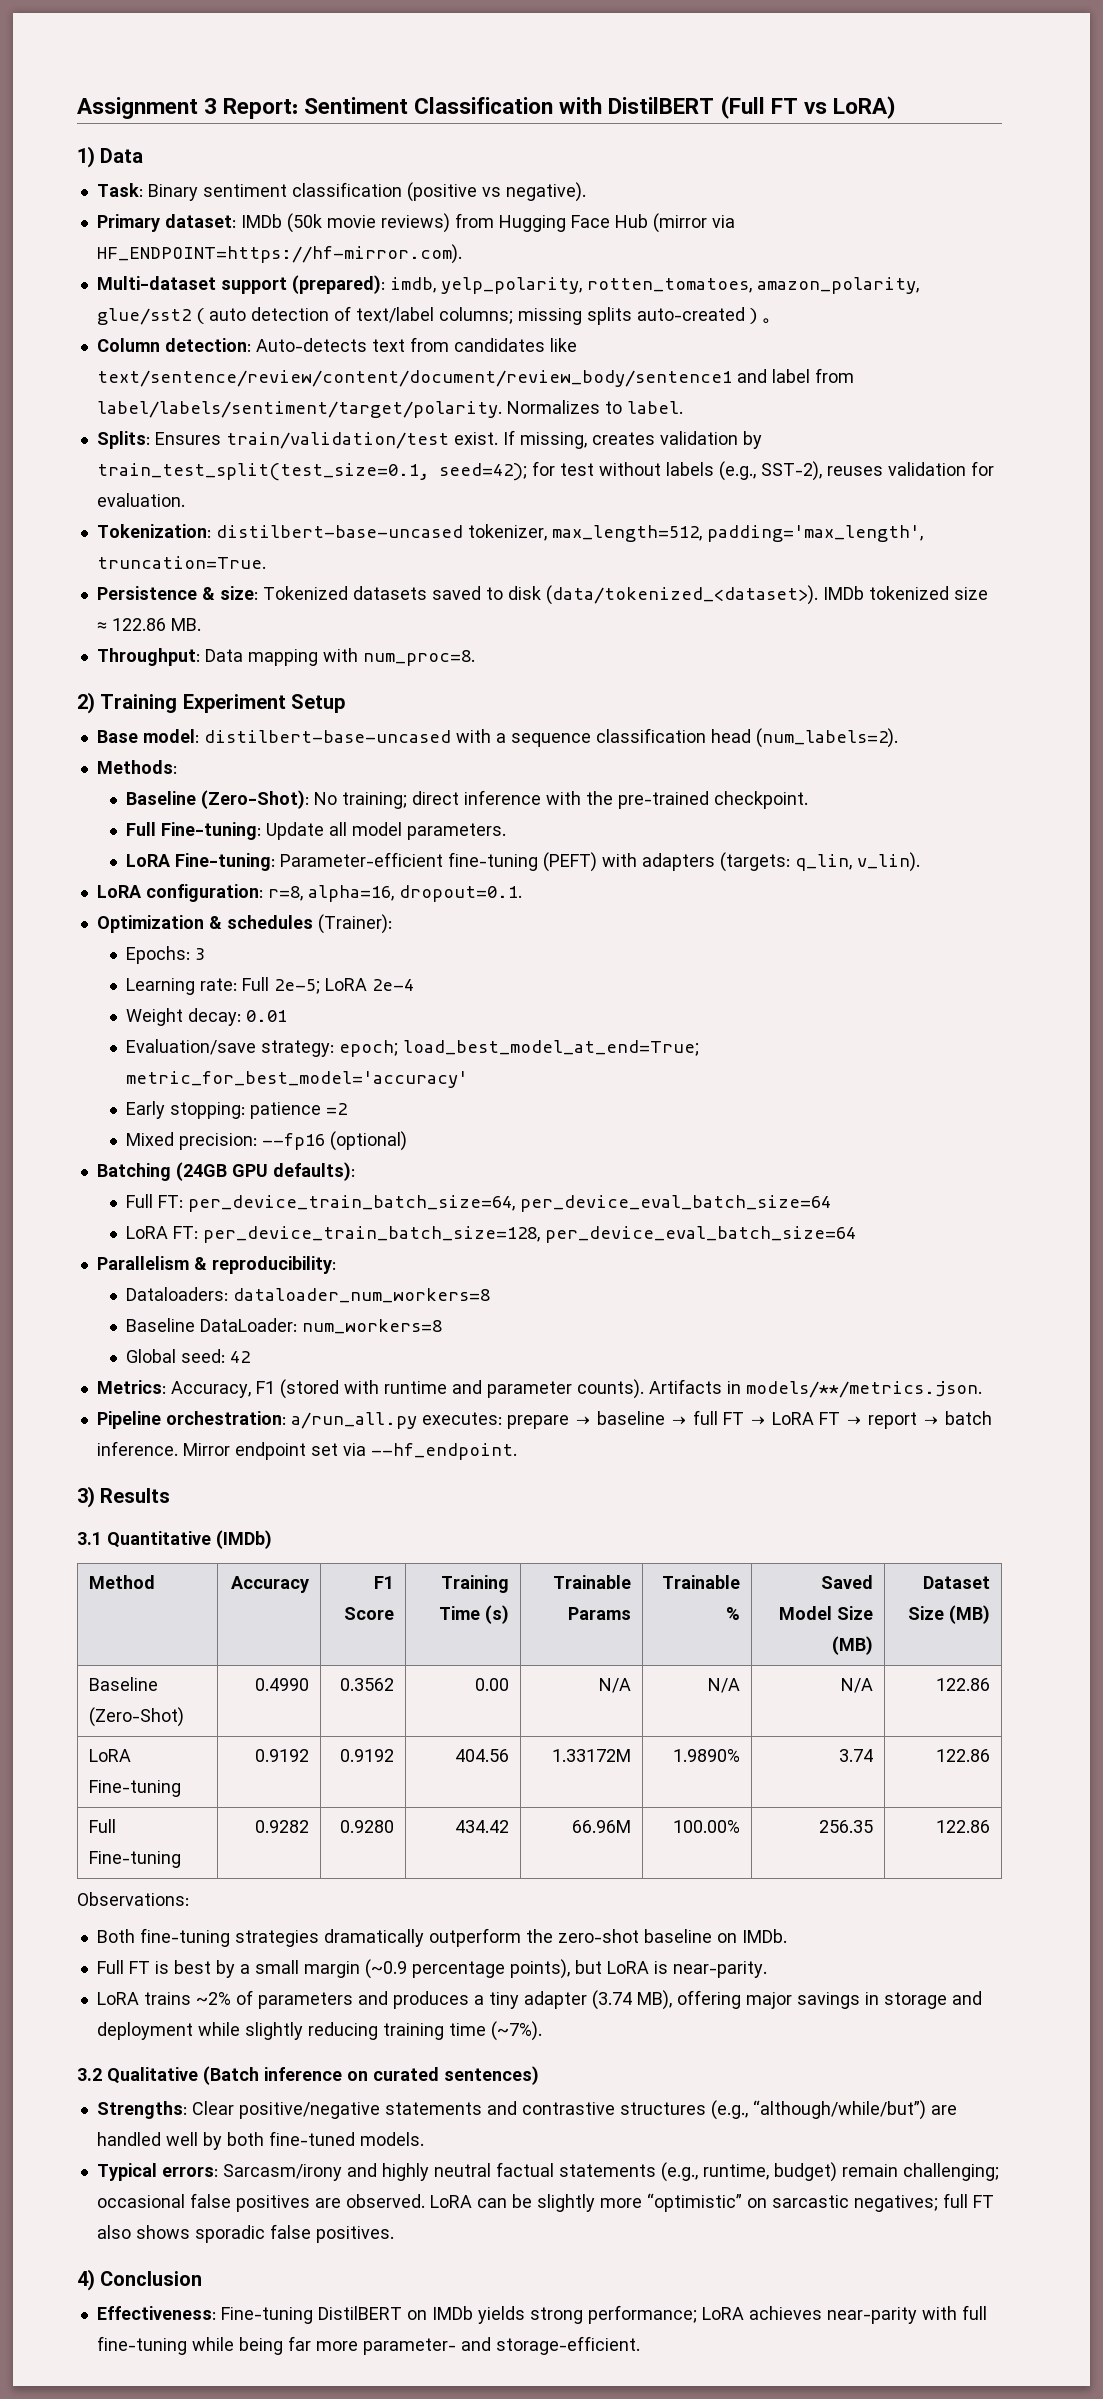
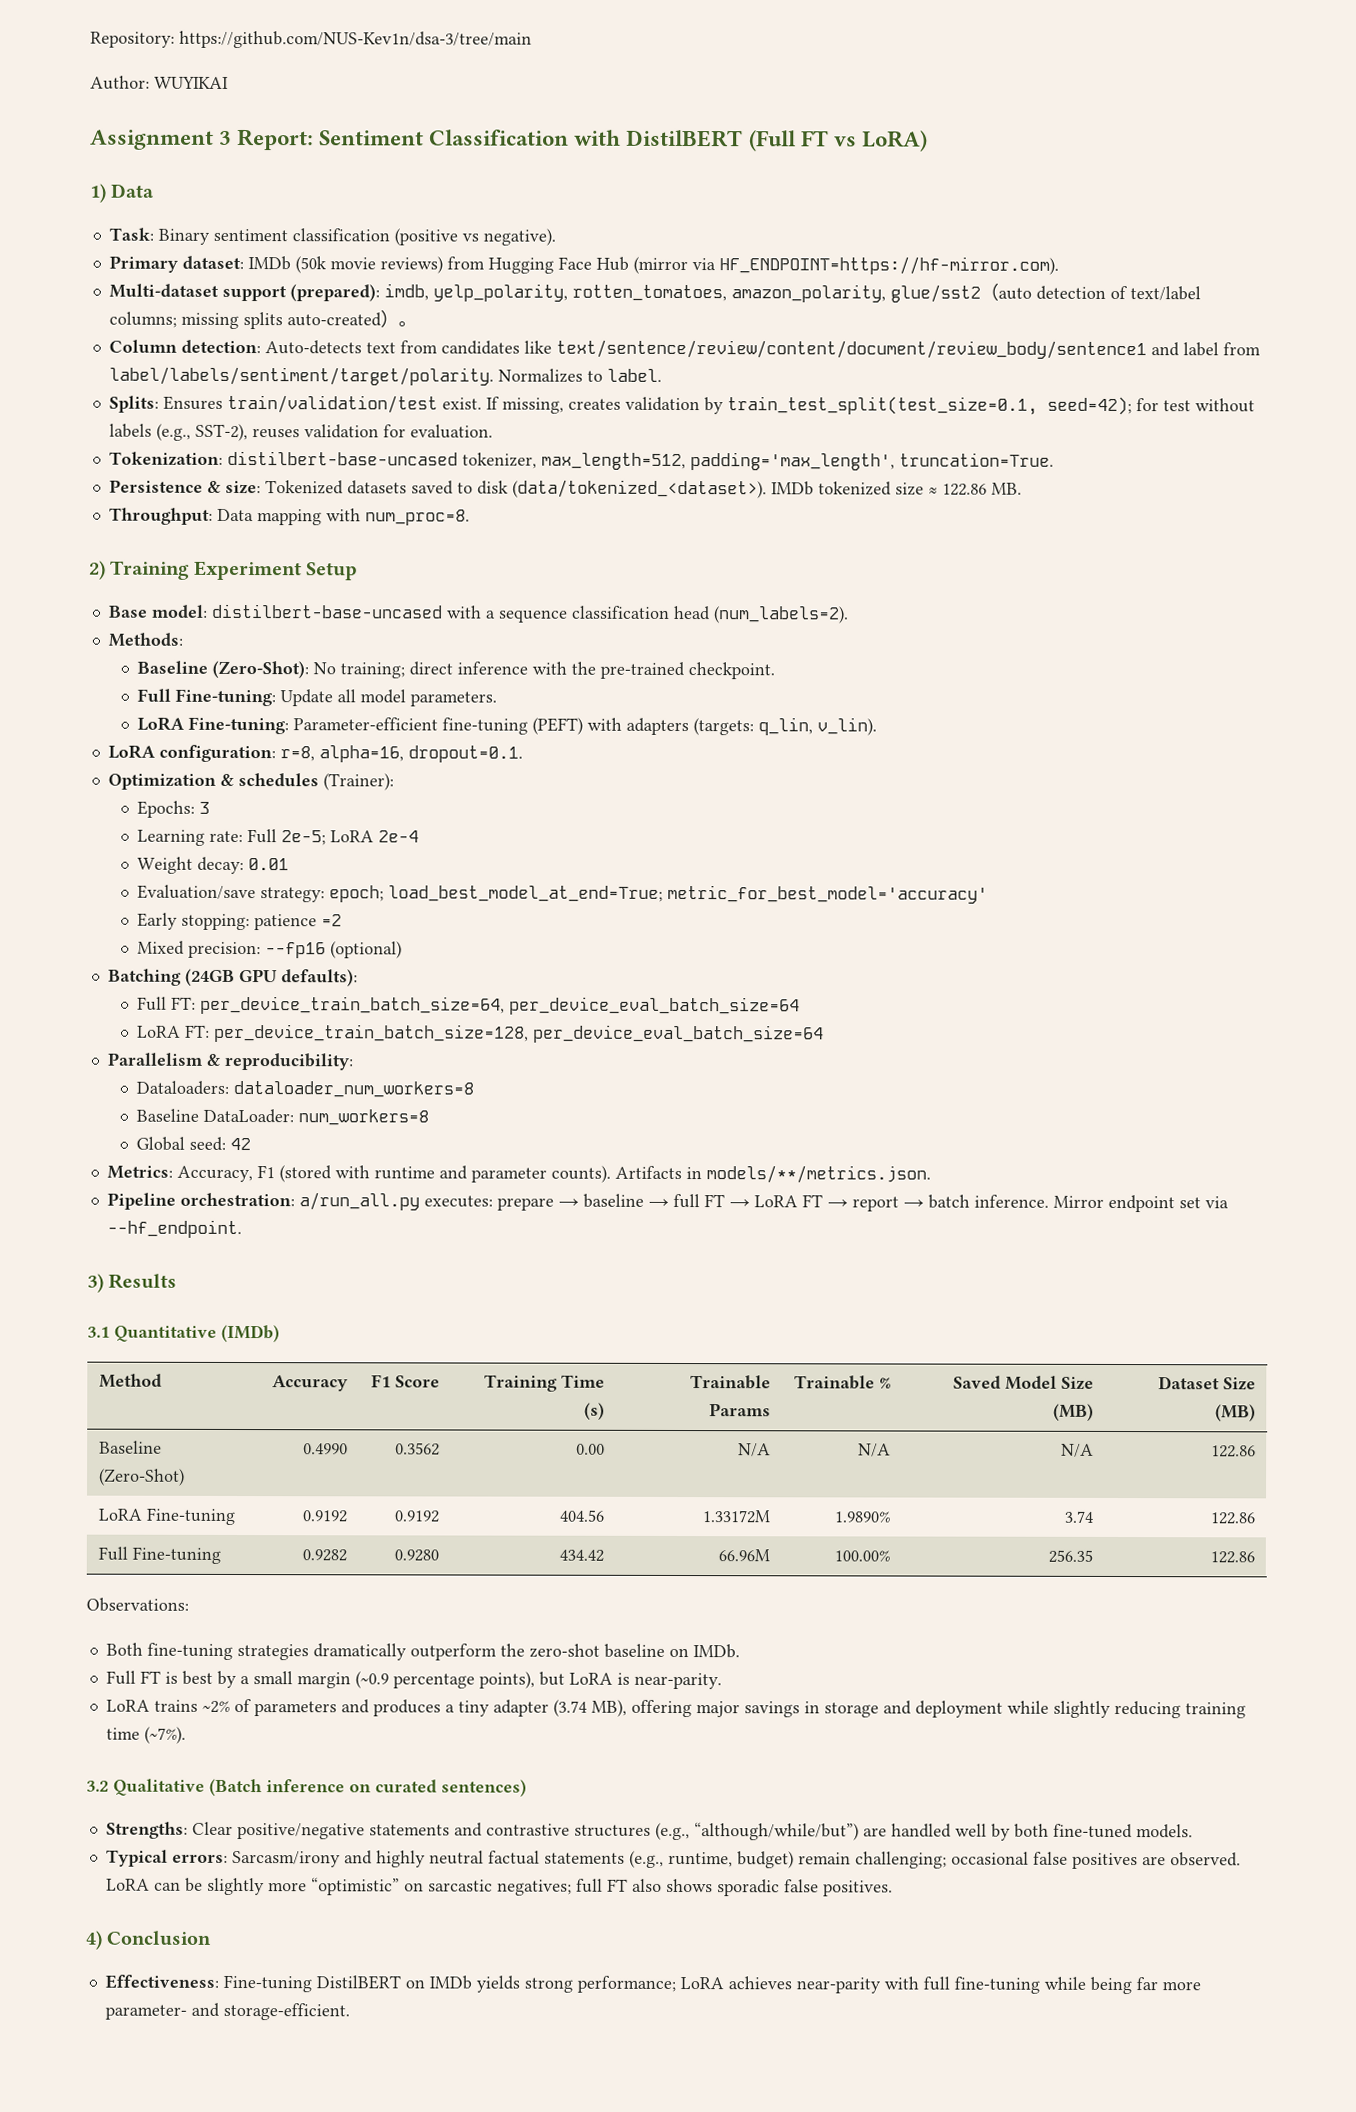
(77, 108) none -> [90,30,532,49] [90,75,229,90] Repository: https://github.com/NUS-Kev1n/dsa-3/tree/main // Author: WUYIKAI //

